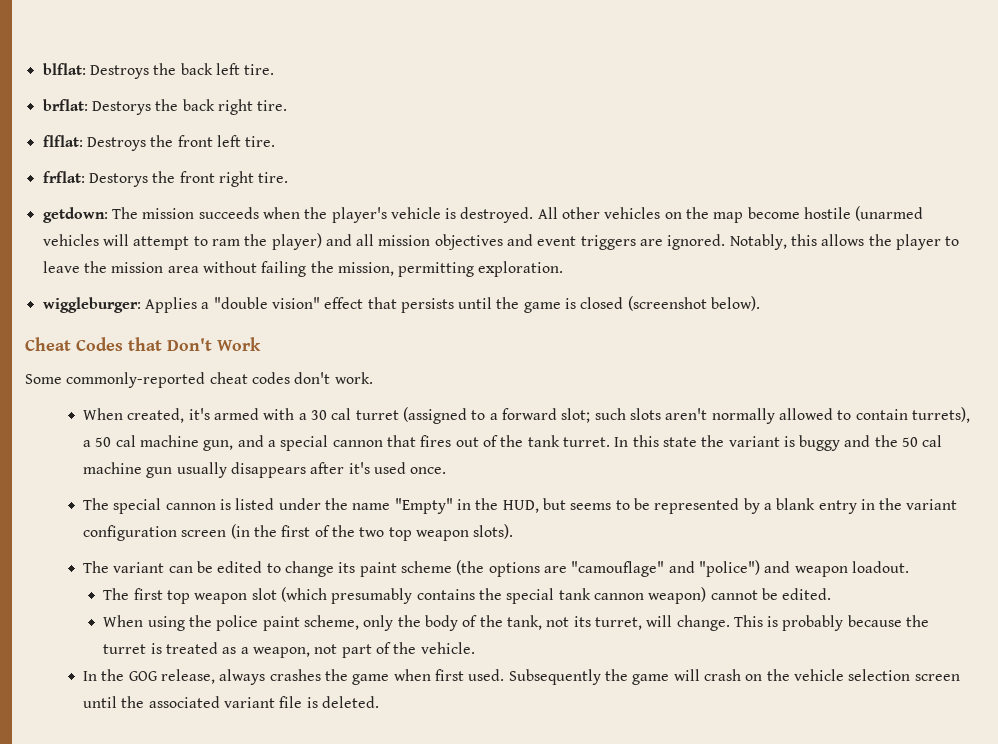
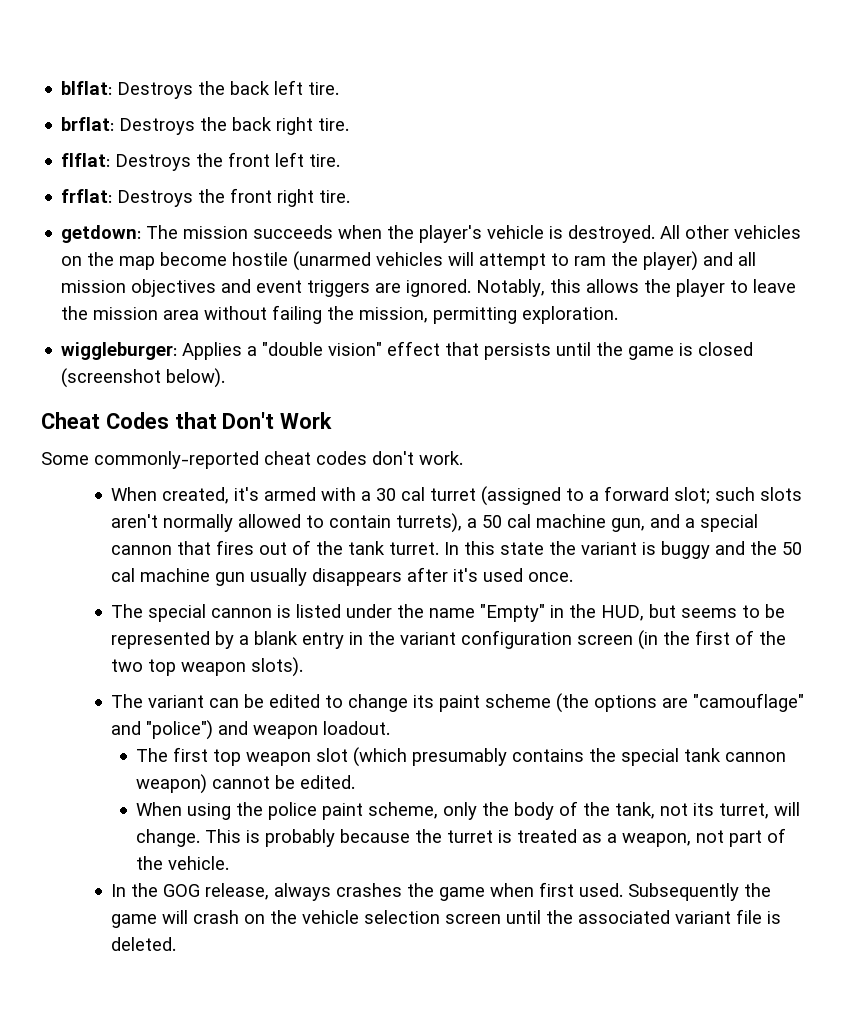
[91,101,151,115] Destorys -> [119,118,196,135] Destroys
[88,173,148,187] Destorys -> [117,190,194,207] Destroys

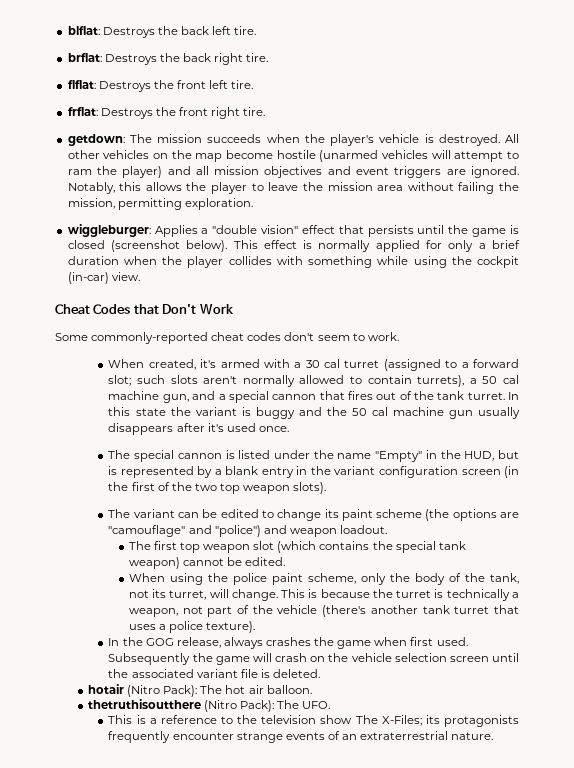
(226, 378) none -> [233,240,520,252] [67,256,520,268] [67,272,140,284] This effect is normally applied for only a brief duration when the player collides with something while using the cockpit (in-car) view.
(414, 458) none -> [317,333,365,341] seem to
[681,604,786,618] seems to be -> [108,466,118,475] is
[412,748,508,766] presumably -> (317, 547) none
[725,752,787,762] cannon -> (466, 545) none
[265,829,336,847] probably -> (318, 593) none
[517,829,603,843] treated as -> [446,589,510,601] technically
[168,856,230,870] vehicle. -> [277,605,519,617] [128,621,256,633] vehicle (there's another tank turret that uses a police texture).
(177, 944) none -> [88,684,312,697] [88,699,331,712] [108,715,519,727] [108,731,494,743] // hotair (Nitro Pack): The hot air balloon. // thetruthisoutthere (Nitro Pack): The UFO. // This is a reference to the television show The X-Files; its protagonists frequently encounter strange events of an extraterrestrial nature.

